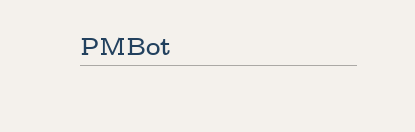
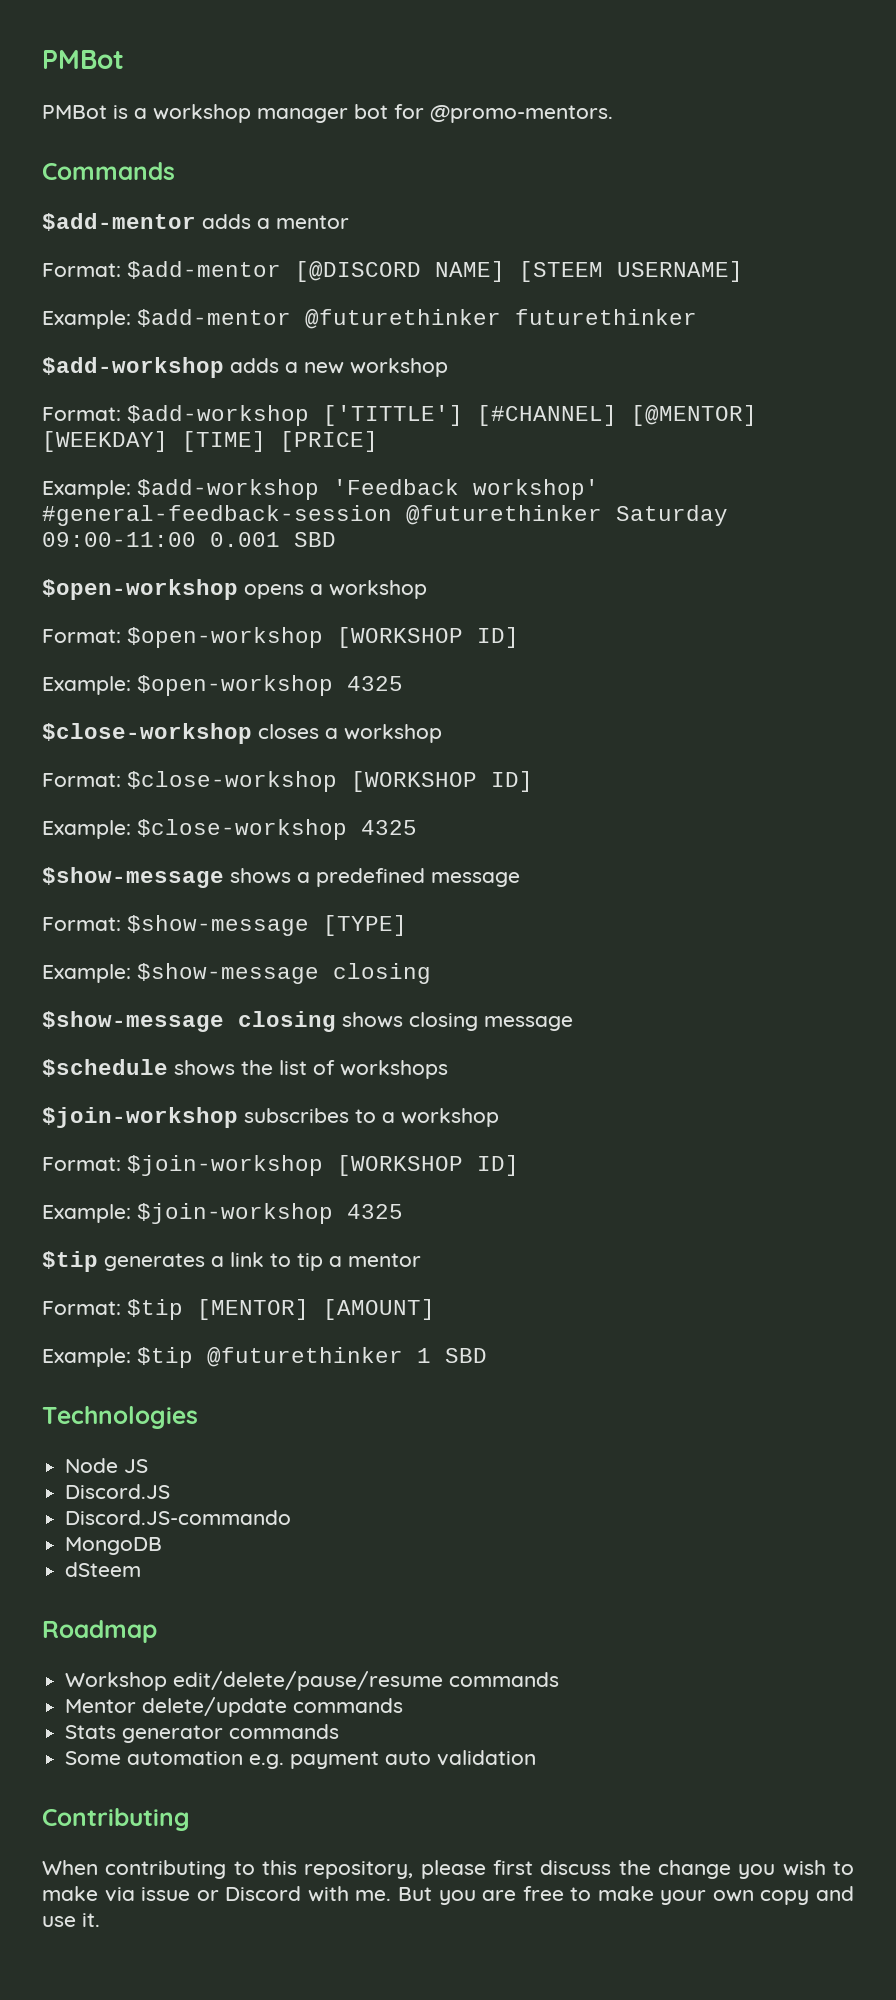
[80,37,171,55] PMBot -> [42,50,124,69] [42,104,613,123] [42,162,175,180] [42,213,349,231] [42,261,743,282] [42,309,697,329] [42,357,448,378] [42,405,757,426] [42,431,378,452] [42,479,599,500] [42,505,728,526] [42,532,336,547] [42,579,427,600] [42,627,519,648] [42,675,403,696] [42,723,442,744] [42,771,533,792] [42,819,417,840] [42,867,520,888] [42,915,407,936] [42,963,431,984] [42,1011,573,1032] [42,1059,448,1079] [42,1107,499,1128] [42,1155,519,1176] [42,1203,403,1224] [42,1251,421,1272] [42,1299,435,1320] [42,1347,487,1368] [42,1406,198,1429] [65,1458,149,1473] [65,1484,171,1499] [65,1510,292,1525] [65,1537,163,1555] [65,1562,142,1577] [42,1620,157,1643] [65,1671,560,1691] [65,1697,404,1717] [65,1724,340,1743] [65,1750,537,1769] [42,1808,190,1831] [42,1860,855,1879] [42,1886,854,1905] [42,1913,100,1927] PMBot // PMBot is a workshop manager bot for @promo-mentors. // Commands // $add-mentor adds a mentor // Format: $add-mentor [@DISCORD NAME] [STEEM USERNAME] // Example: $add-mentor @futurethinker futurethinker // $add-workshop adds a new workshop // Format: $add-workshop ['TITTLE'] [#CHANNEL] [@MENTOR] [WEEKDAY] [TIME] [PRICE] // Example: $add-workshop 'Feedback workshop' #general-feedback-session @futurethinker Saturday 09:00-11:00 0.001 SBD // $open-workshop opens a workshop // Format: $open-workshop [WORKSHOP ID] // Example: $open-workshop 4325 // $close-workshop closes a workshop // Format: $close-workshop [WORKSHOP ID] // Example: $close-workshop 4325 // $show-message shows a predefined message // Format: $show-message [TYPE] // Example: $show-message closing // $show-message closing shows closing message // $schedule shows the list of workshops // $join-workshop subscribes to a workshop // Format: $join-workshop [WORKSHOP ID] // Example: $join-workshop 4325 // $tip generates a link to tip a mentor // Format: $tip [MENTOR] [AMOUNT] // Example: $tip @futurethinker 1 SBD // Technologies // Node JS // Discord.JS // Discord.JS-commando // MongoDB // dSteem // Roadmap // Workshop edit/delete/pause/resume commands // Mentor delete/update commands // Stats generator commands // Some automation e.g. payment auto validation // Contributing // When contributing to this repository, please first discuss the change you wish to make via issue or Discord with me. But you are free to make your own copy and use it.

